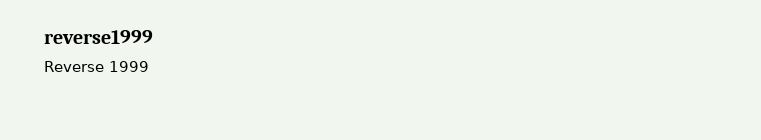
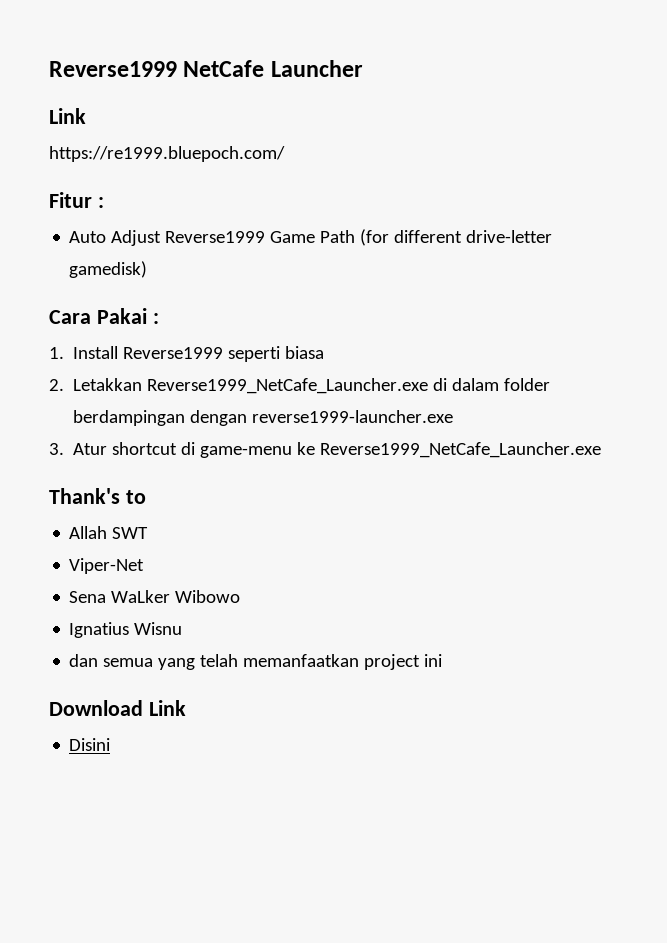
[44,30,153,44] [44,61,149,72] reverse1999 // Reverse 1999 -> [49,60,363,77] [49,108,86,124] [49,146,285,162] [49,192,104,208] [69,229,553,246] [69,261,148,278] [49,308,159,324] [49,346,325,362] [49,378,551,394] [73,410,454,426] [49,442,602,458] [49,488,146,504] [69,526,149,539] [69,558,145,574] [69,590,241,603] [69,622,183,638] [69,654,443,670] [49,700,186,716] [69,738,111,751] Reverse1999 NetCafe Launcher // Link // https://re1999.bluepoch.com/ // Fitur : // Auto Adjust Reverse1999 Game Path (for different drive-letter gamedisk) // Cara Pakai : // 1. Install Reverse1999 seperti biasa // 2. Letakkan Reverse1999_NetCafe_Launcher.exe di dalam folder berdampingan dengan reverse1999-launcher.exe // 3. Atur shortcut di game-menu ke Reverse1999_NetCafe_Launcher.exe // Thank's to // Allah SWT // Viper-Net // Sena WaLker Wibowo // Ignatius Wisnu // dan semua yang telah memanfaatkan project ini // Download Link // Disini

